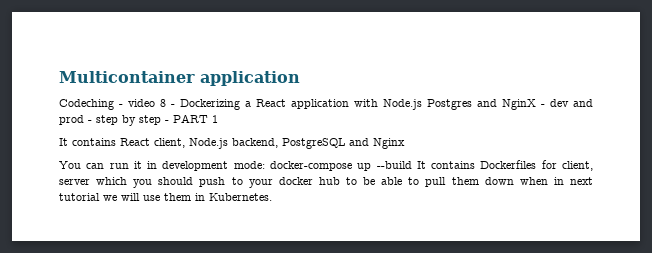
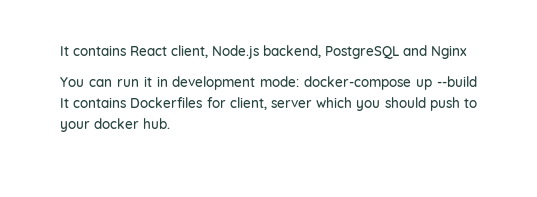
[59,71,300,86] [59,99,593,110] [59,114,218,126] Multicontainer application // Codeching - video 8 - Dockerizing a React application with Node.js Postgres and NginX - dev and prod - step by step - PART 1 // -> (60, 51) none
[318,177,593,187] [59,193,272,201] hub to be able to pull them down when in next tutorial we will use them in Kubernetes. -> [143,118,170,129] hub.

